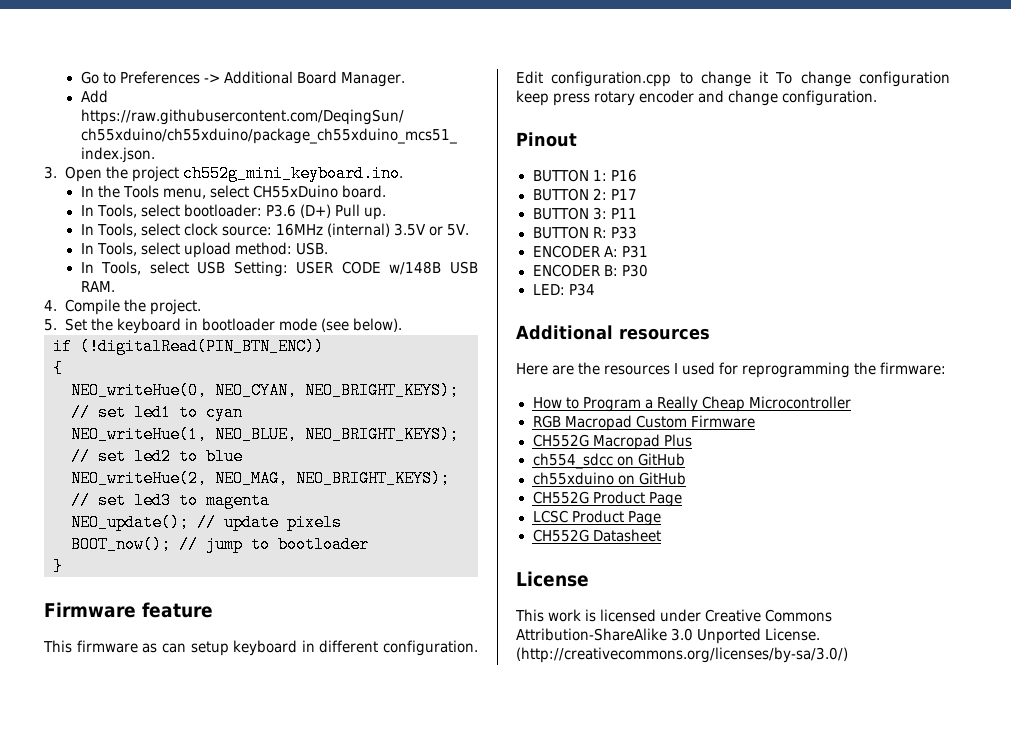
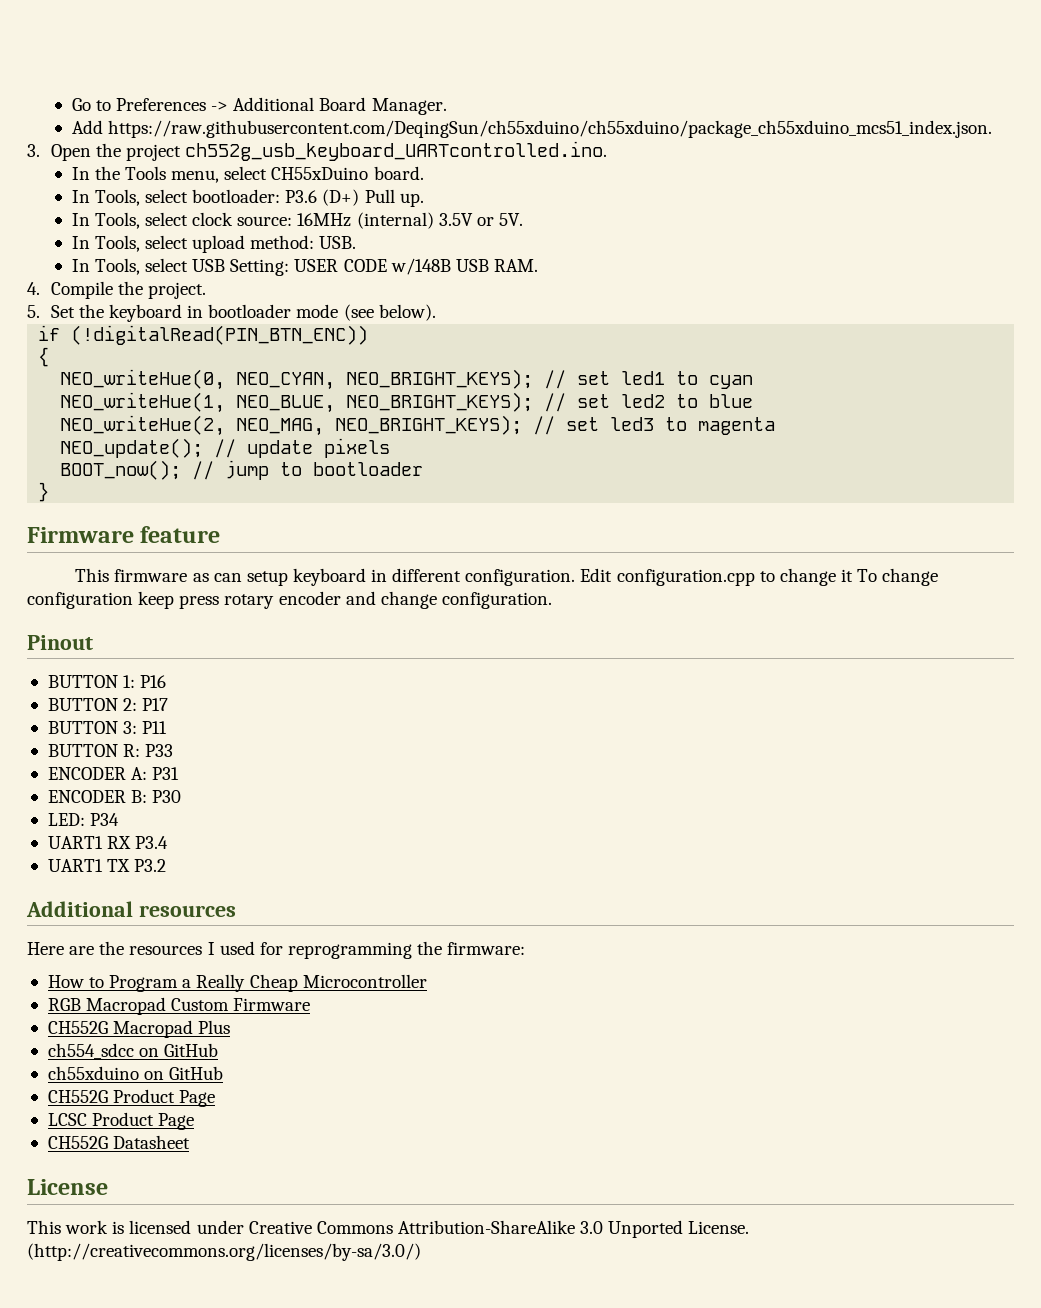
[182,165,403,182] ch552g_mini_keyboard.ino. -> [185,141,608,161] ch552g_usb_keyboard_UARTcontrolled.ino.
(595, 289) none -> [47,836,169,849] [47,859,167,872] // UART1 RX P3.4 // UART1 TX P3.2

